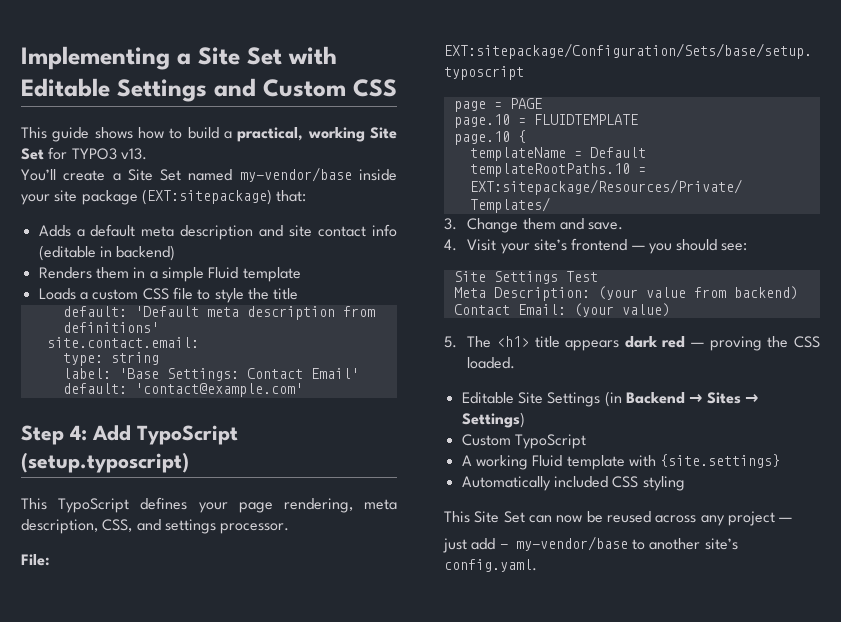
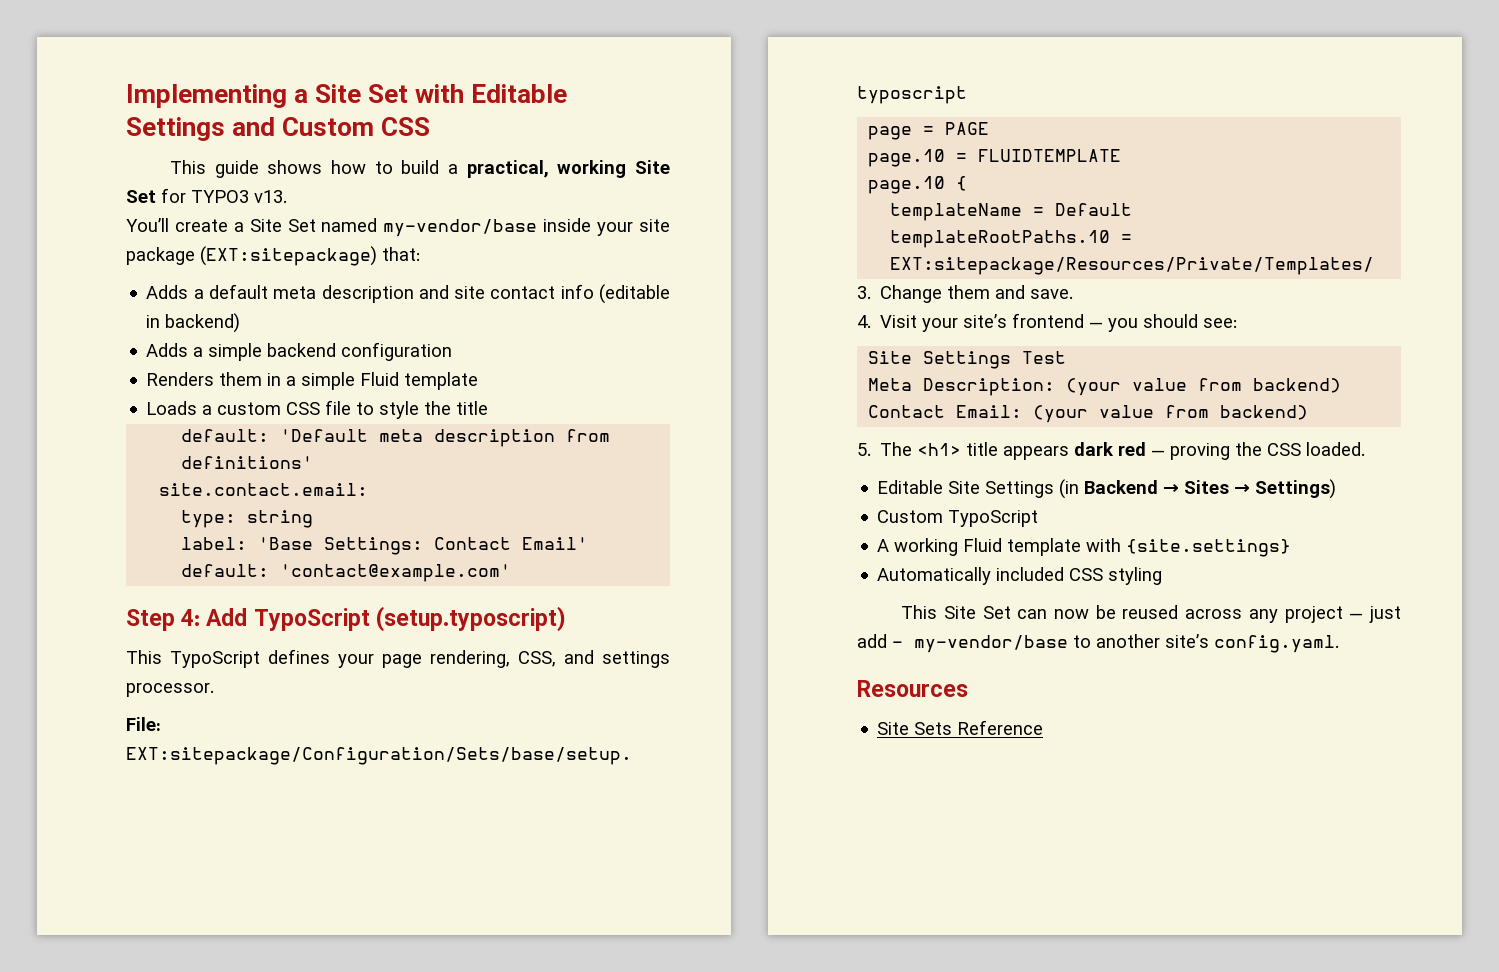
(176, 253) none -> [146,342,453,361] // Adds a simple backend configuration
[364,499,398,510] [21,519,98,534] meta description, -> (510, 659) none
[621,303,670,317] value) -> [1099,405,1309,420] value from backend)
(793, 519) // -> (1364, 616) none
(537, 565) none -> [857,680,968,697] [877,720,1044,735] // Resources // Site Sets Reference

